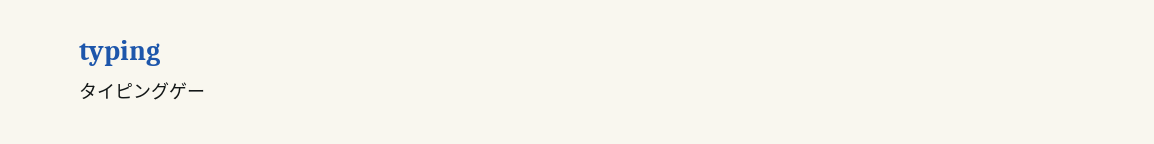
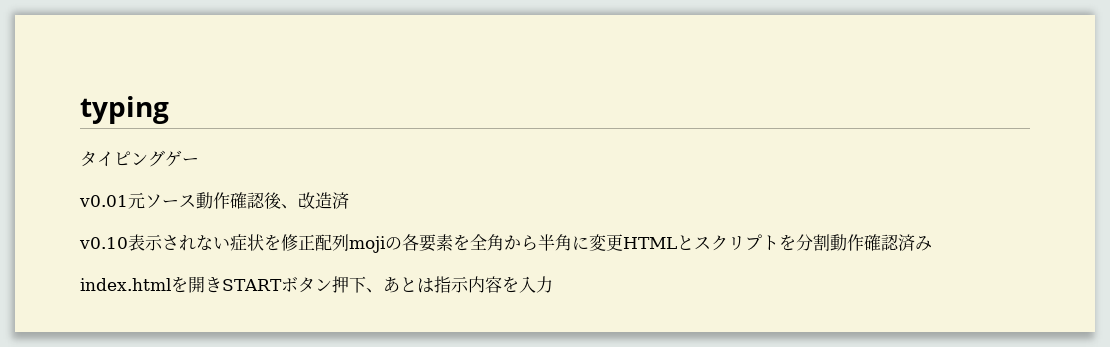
(205, 93) none -> [79,192,349,209] [79,234,932,253] [80,276,553,293] // v0.01元ソース動作確認後、改造済 // v0.10表示されない症状を修正配列mojiの各要素を全角から半角に変更HTMLとスクリプトを分割動作確認済み // index.htmlを開きSTARTボタン押下、あとは指示内容を入力

